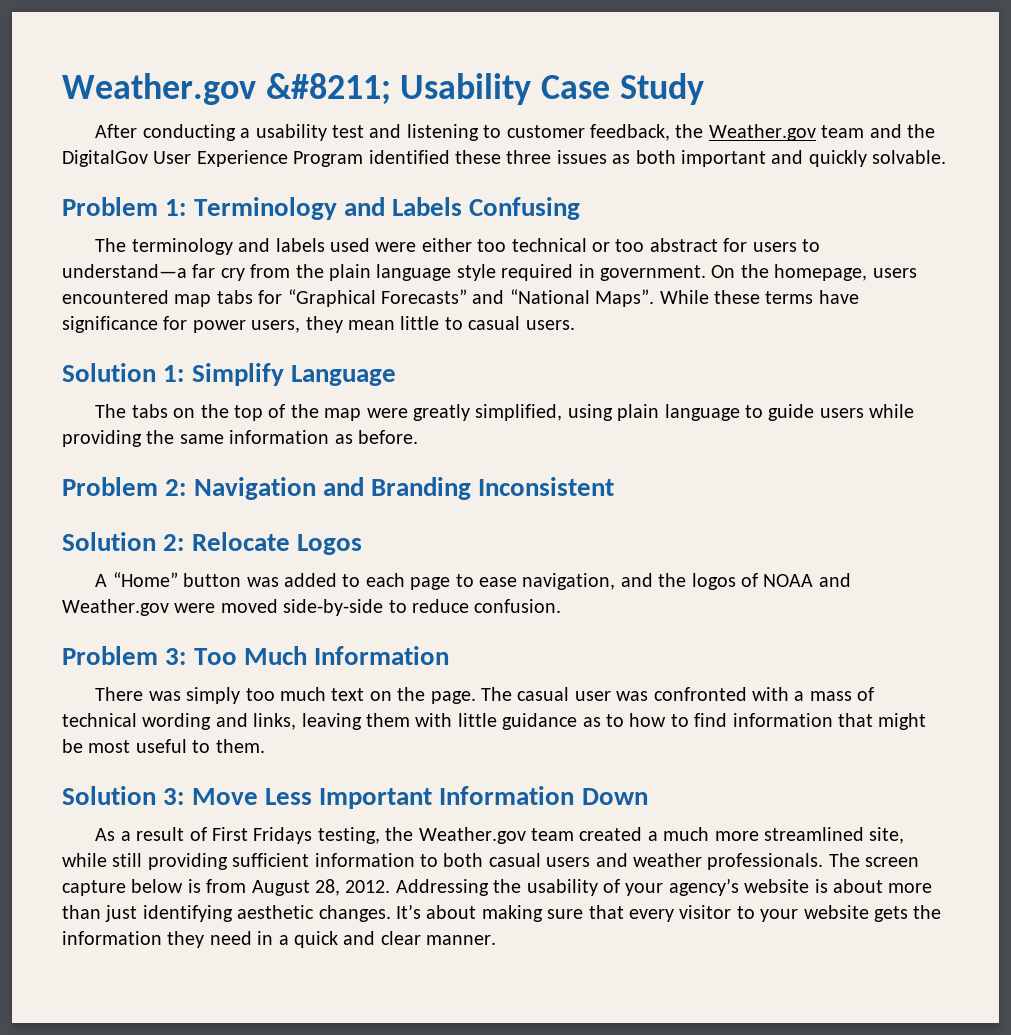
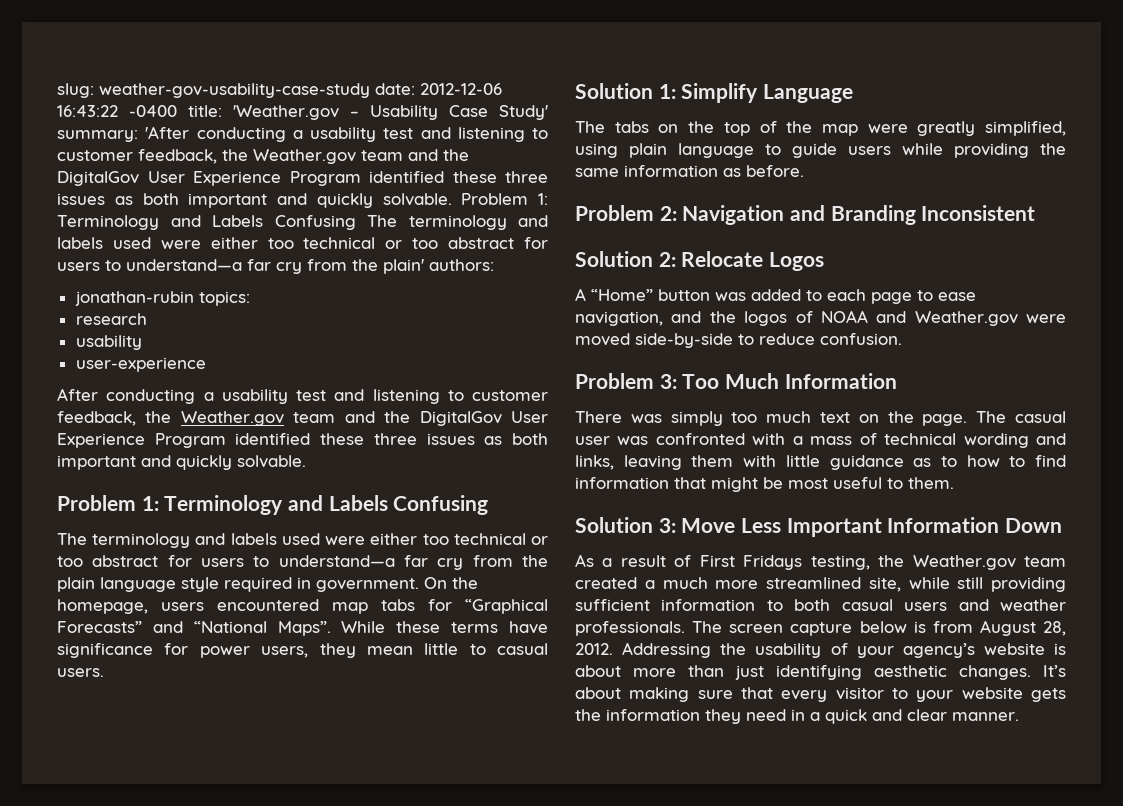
[62,73,704,105] Weather.gov &#8211; Usability Case Study -> [57,83,502,98] [57,105,548,120] [57,126,548,142] [57,149,469,164] [57,171,548,186] [57,193,548,208] [57,215,548,230] [57,237,549,249] [57,259,494,274] [74,291,250,306] [75,313,147,325] [75,335,142,350] [75,357,206,372] slug: weather-gov-usability-case-study date: 2012-12-06 16:43:22 -0400 title: 'Weather.gov – Usability Case Study' summary: 'After conducting a usability test and listening to customer feedback, the Weather.gov team and the DigitalGov User Experience Program identified these three issues as both important and quickly solvable. Problem 1: Terminology and Labels Confusing The terminology and labels used were either too technical or too abstract for users to understand—a far cry from the plain' authors: // jonathan-rubin topics: // research // usability // user-experience

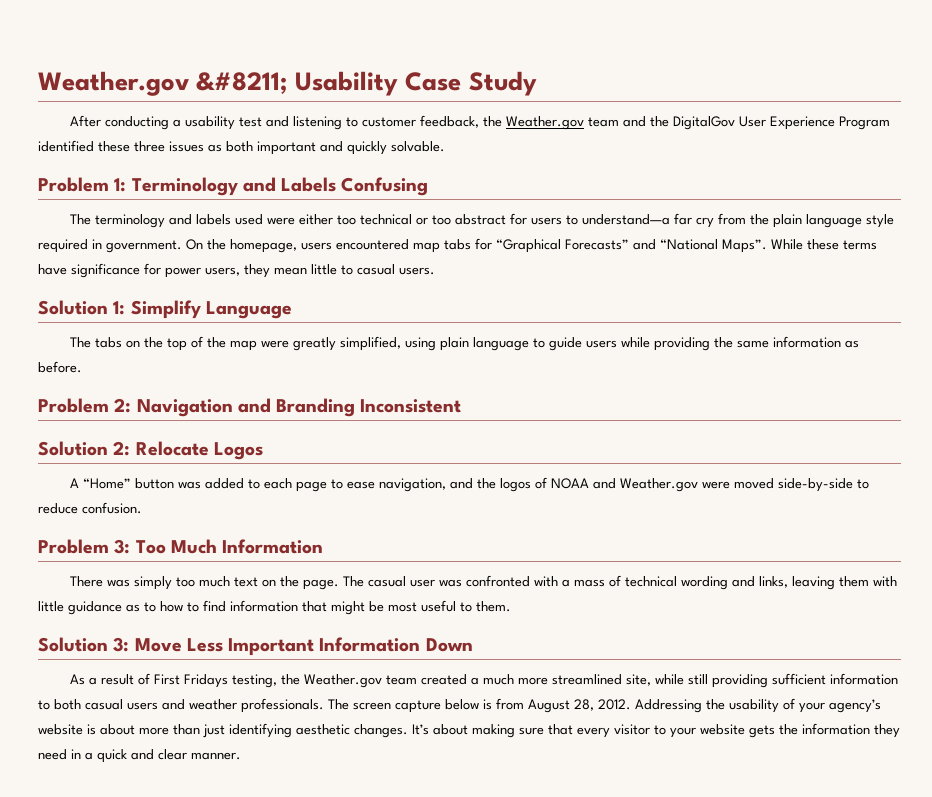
[57,83,502,98] [57,105,548,120] [57,126,548,142] [57,149,469,164] [57,171,548,186] [57,193,548,208] [57,215,548,230] [57,237,549,249] [57,259,494,274] [74,291,250,306] [75,313,147,325] [75,335,142,350] [75,357,206,372] slug: weather-gov-usability-case-study date: 2012-12-06 16:43:22 -0400 title: 'Weather.gov – Usability Case Study' summary: 'After conducting a usability test and listening to customer feedback, the Weather.gov team and the DigitalGov User Experience Program identified these three issues as both important and quickly solvable. Problem 1: Terminology and Labels Confusing The terminology and labels used were either too technical or too abstract for users to understand—a far cry from the plain' authors: // jonathan-rubin topics: // research // usability // user-experience -> [38,71,537,96] Weather.gov &#8211; Usability Case Study

